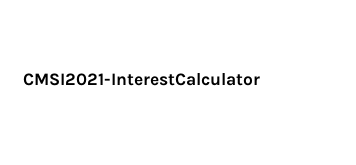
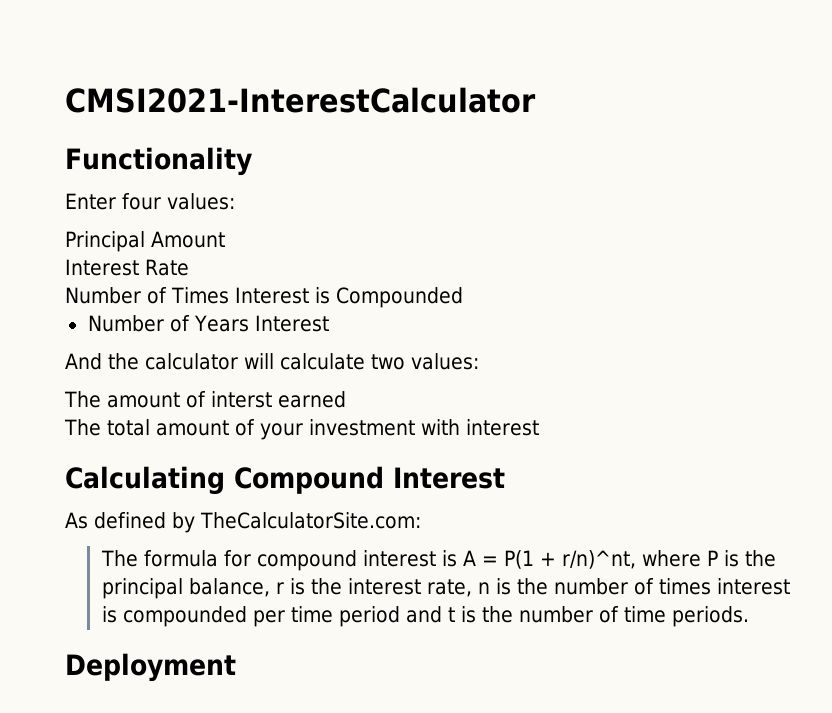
(260, 79) none -> [65,147,252,176] [65,193,235,210] [65,231,225,252] [65,259,189,276] [65,287,463,308] [87,315,329,332] [65,353,479,370] [64,391,346,408] [64,419,539,440] [65,466,505,495] [65,512,421,533] [100,550,776,571] [101,578,790,599] [101,606,749,627] [65,653,236,682] // Functionality // Enter four values: // Principal Amount // Interest Rate // Number of Times Interest is Compounded // Number of Years Interest // And the calculator will calculate two values: // The amount of interst earned // The total amount of your investment with interest // Calculating Compound Interest // As defined by TheCalculatorSite.com: // The formula for compound interest is A = P(1 + r/n)^nt, where P is the principal balance, r is the interest rate, n is the number of times interest is compounded per time period and t is the number of time periods. // Deployment

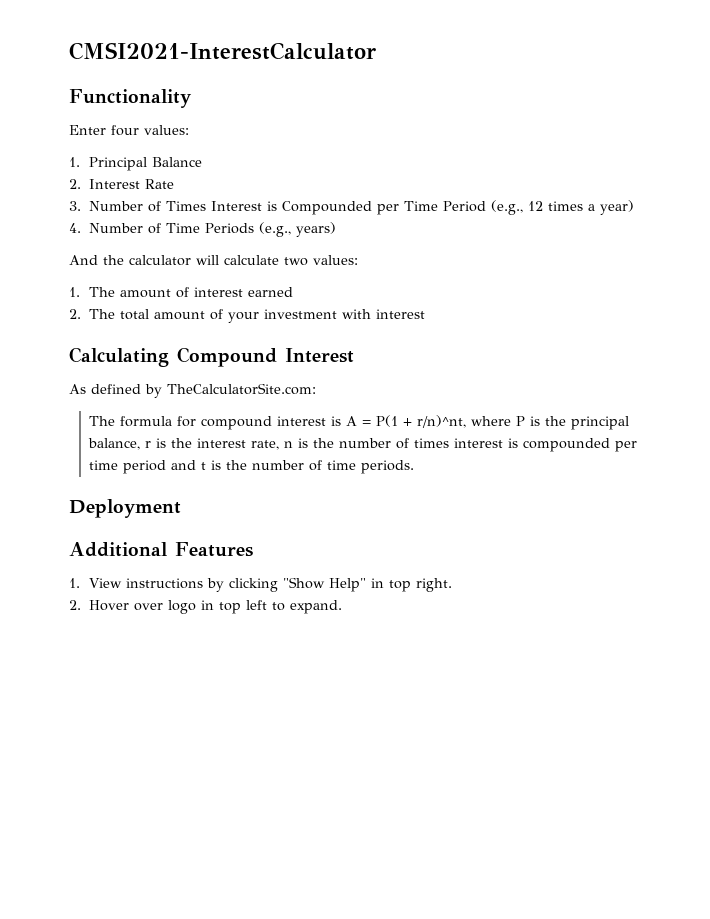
[65,231,225,252] Principal Amount // -> [69,157,202,171] [69,179,81,189] 1. Principal Balance // 2.
(189, 267) none -> [69,201,81,211] 3.
[87,315,329,332] // Number of Years Interest -> [376,200,634,215] [69,222,336,237] per Time Period (e.g., 12 times a year) // 4. Number of Time Periods (e.g., years)
(479, 361) none -> [69,287,80,297] 1.
[211,391,272,408] interst -> [193,287,243,297] interest
(346, 399) none -> [69,309,81,319] 2.
(236, 667) none -> [69,542,253,557] [69,577,452,592] [69,600,342,614] // Additional Features // 1. View instructions by clicking "Show Help" in top right. // 2. Hover over logo in top left to expand.

